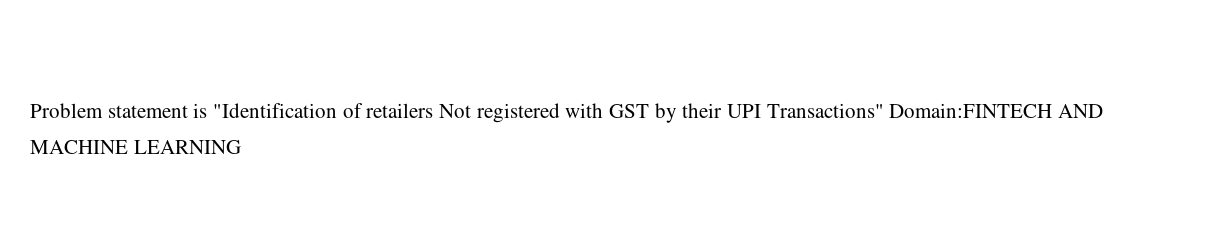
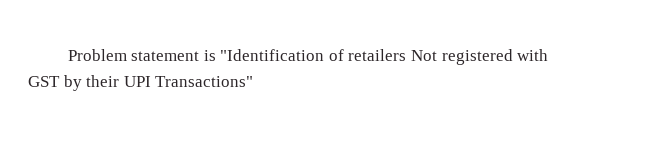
[889,103,1104,118] [30,140,241,154] Domain:FINTECH AND MACHINE LEARNING -> (254, 81) none

